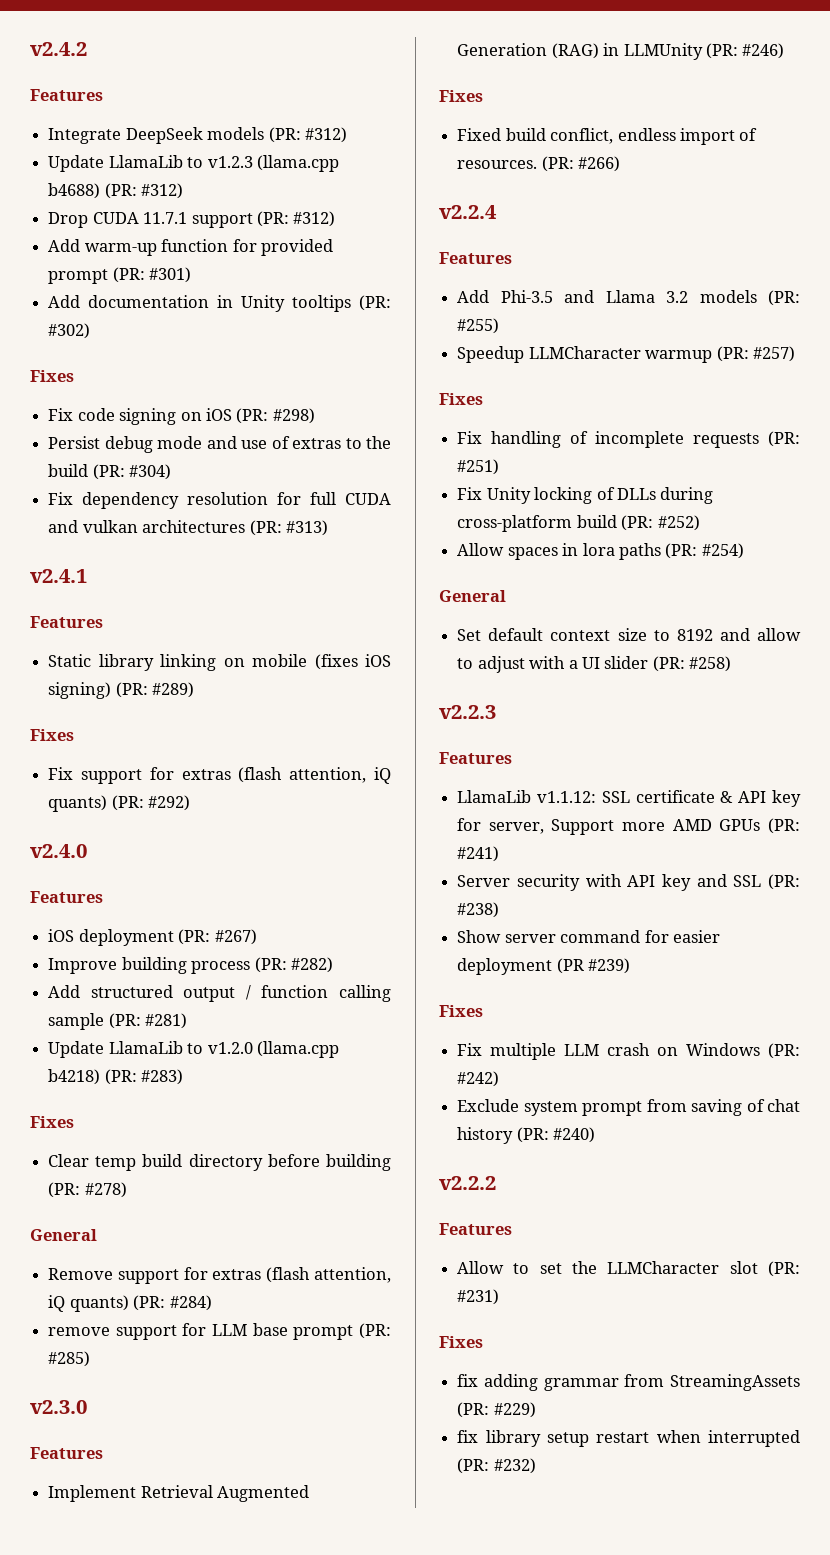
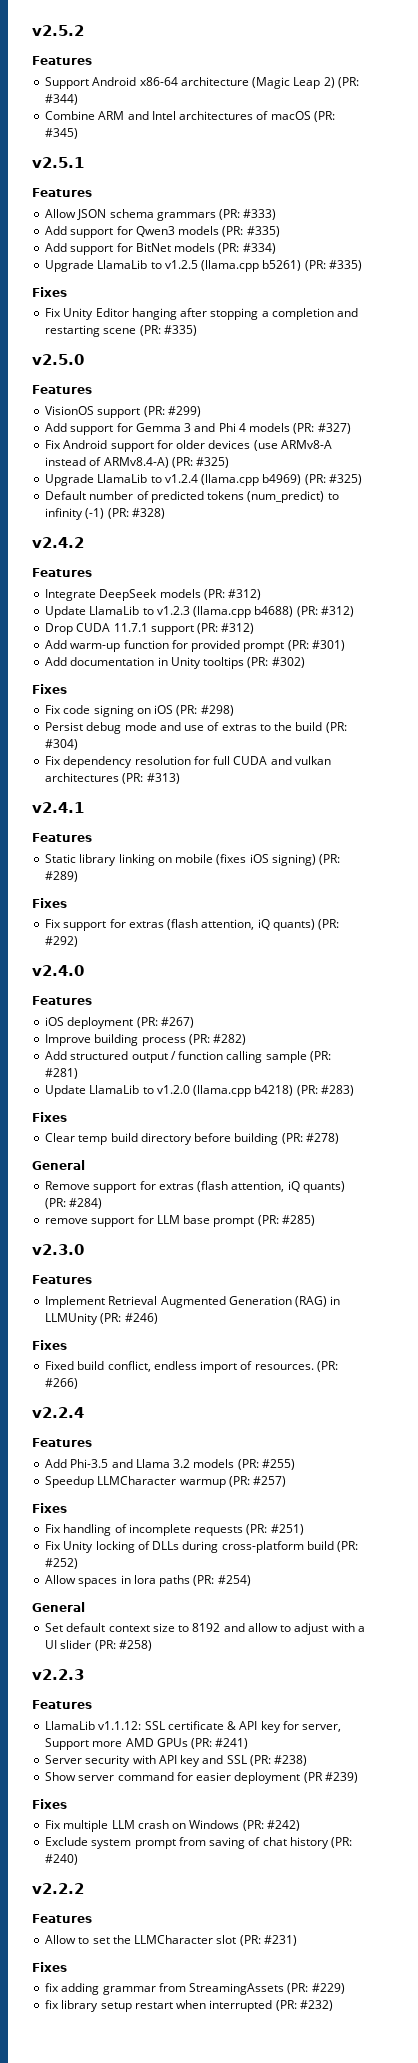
(30, 49) none -> [32,25,84,36] [32,56,92,65] [45,77,359,89] [45,94,79,105] [45,111,335,122] [45,128,79,139] [32,157,84,168] [32,188,92,197] [45,209,277,221] [45,226,280,238] [45,243,276,255] [45,260,362,272] [32,287,67,297] [45,308,359,320] [45,325,197,337] [32,354,84,365] [32,385,92,394] [45,406,201,418] [45,423,351,435] [45,440,332,452] [45,457,230,468] [45,474,362,486] [45,491,339,503] [45,508,165,520] v2.5.2 // Features // Support Android x86-64 architecture (Magic Leap 2) (PR: #344) // Combine ARM and Intel architectures of macOS (PR: #345) // v2.5.1 // Features // Allow JSON schema grammars (PR: #333) // Add support for Qwen3 models (PR: #335) // Add support for BitNet models (PR: #334) // Upgrade LlamaLib to v1.2.5 (llama.cpp b5261) (PR: #335) // Fixes // Fix Unity Editor hanging after stopping a completion and restarting scene (PR: #335) // v2.5.0 // Features // VisionOS support (PR: #299) // Add support for Gemma 3 and Phi 4 models (PR: #327) // Fix Android support for older devices (use ARMv8-A instead of ARMv8.4-A) (PR: #325) // Upgrade LlamaLib to v1.2.4 (llama.cpp b4969) (PR: #325) // Default number of predicted tokens (num_predict) to infinity (-1) (PR: #328) //

